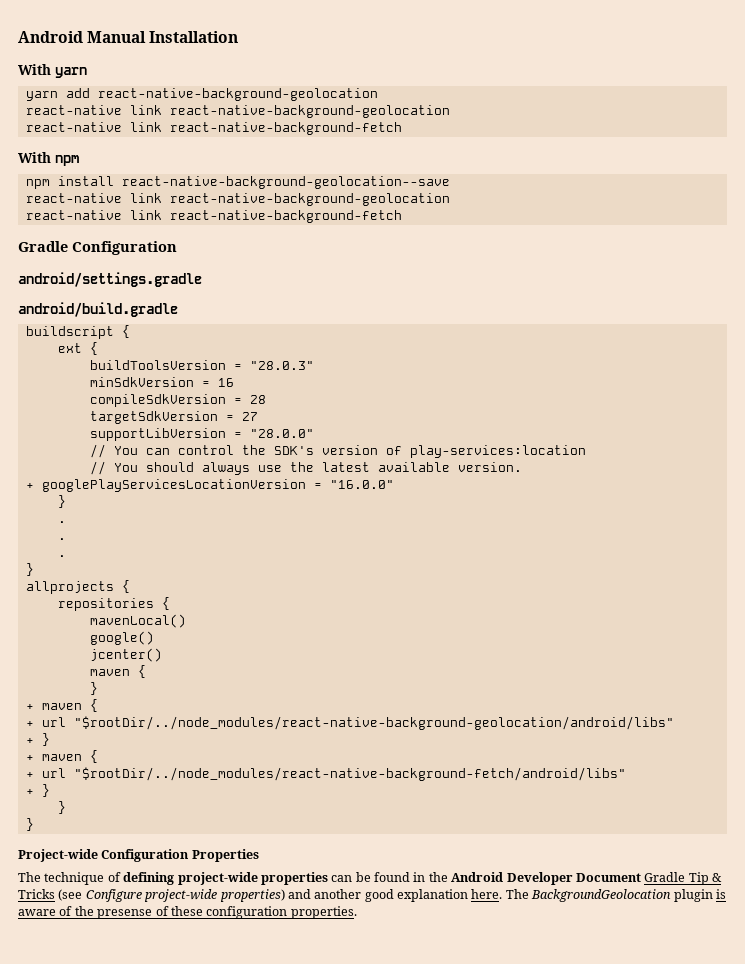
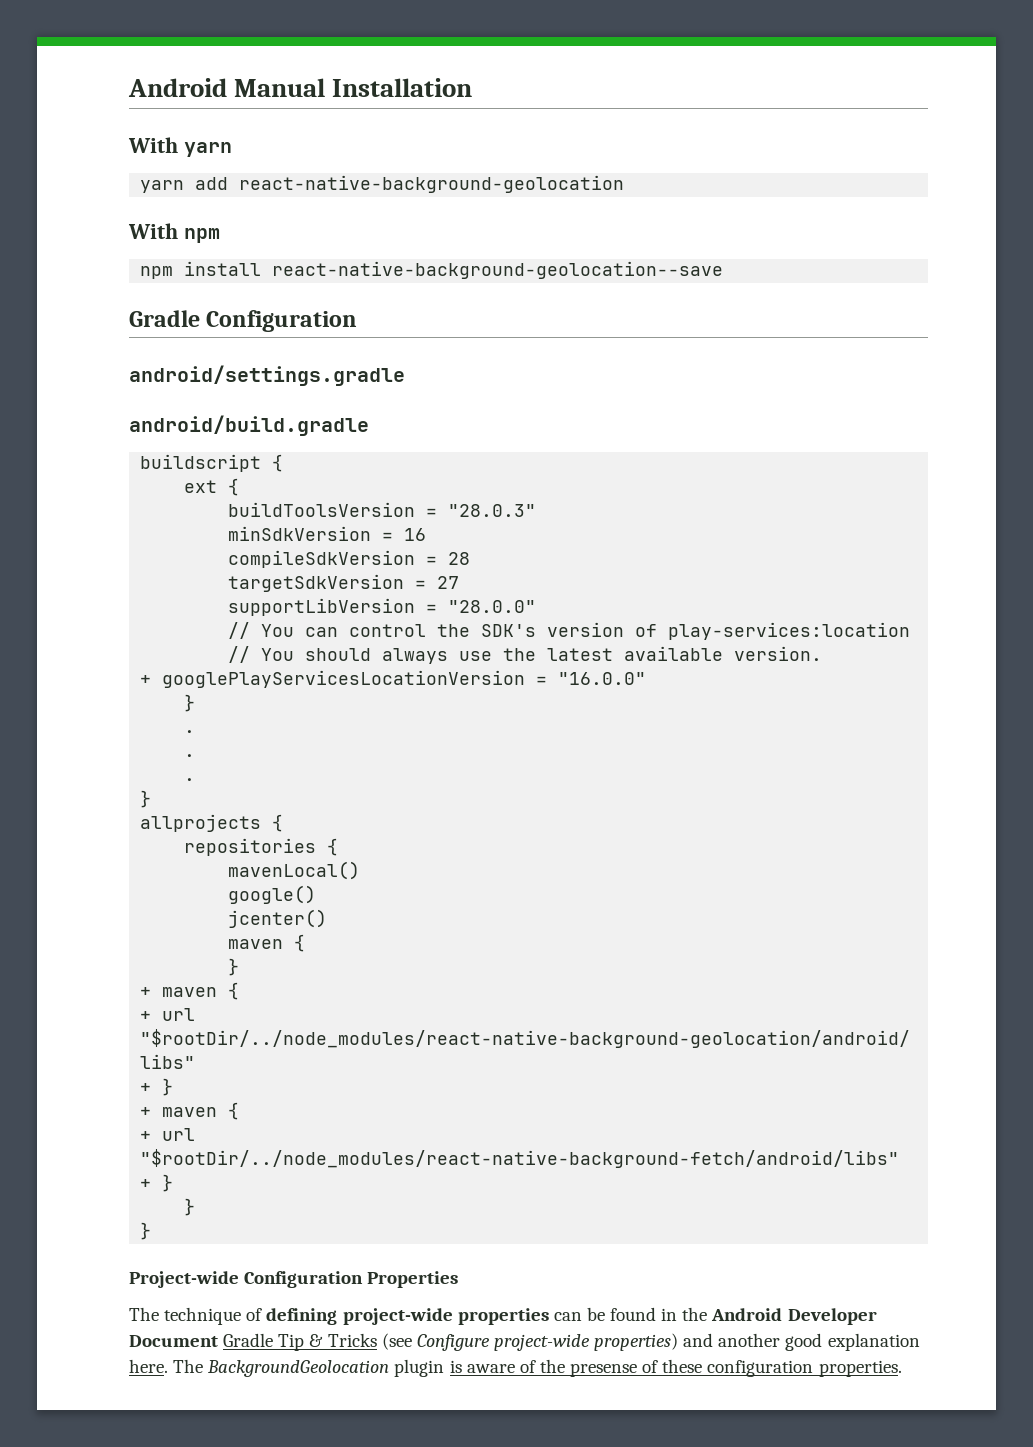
[25,105,450,118] [25,122,402,135] // react-native link react-native-background-geolocation // react-native link react-native-background-fetch -> (625, 184) none
[25,193,450,206] [25,210,402,223] // react-native link react-native-background-geolocation // react-native link react-native-background-fetch -> (724, 270) none

